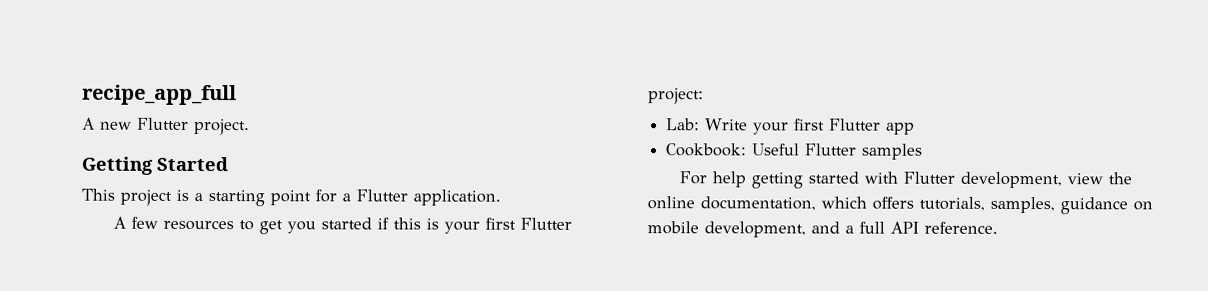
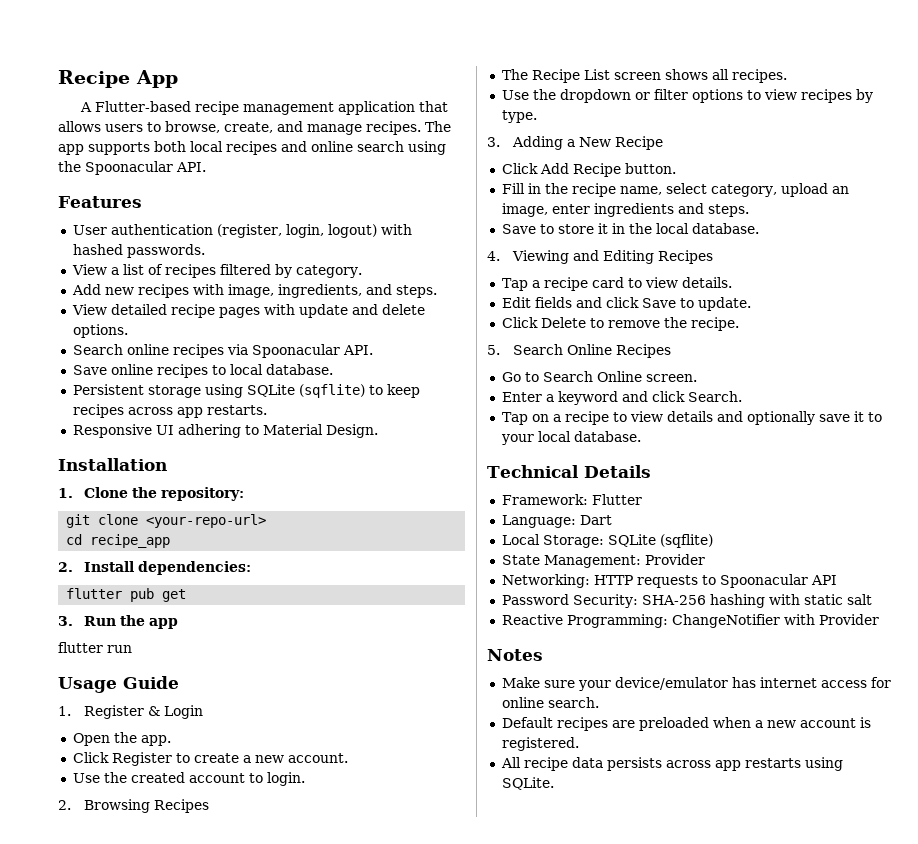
[82,84,237,106] [82,117,250,136] [81,156,228,175] [81,188,501,207] [113,216,573,235] [648,88,704,105] [666,118,916,135] [665,143,924,160] [679,171,1133,189] [647,196,1153,215] [647,221,998,238] recipe_app_full // A new Flutter project. // Getting Started // This project is a starting point for a Flutter application. // A few resources to get you started if this is your first Flutter project: // Lab: Write your first Flutter app // Cookbook: Useful Flutter samples // For help getting started with Flutter development, view the online documentation, which offers tutorials, samples, guidance on mobile development, and a full API reference. -> [58,70,178,88] [80,101,449,115] [58,121,451,135] [58,141,446,155] [58,161,206,175] [58,196,142,208] [72,224,412,238] [72,244,205,258] [71,264,362,278] [71,284,437,298] [71,304,425,318] [72,324,128,338] [72,344,373,358] [72,364,333,378] [72,384,420,398] [72,404,267,418] [72,424,378,438] [58,458,167,471] [58,487,244,501] [66,514,267,528] [66,534,171,548] [58,561,251,575] [66,588,187,602] [58,615,178,629] [58,642,132,653] [58,676,179,693] [58,705,203,719] [72,732,171,746] [72,752,348,766] [72,772,305,786] [58,799,209,813] [501,69,787,83] [501,89,873,103] [501,110,537,123] [487,136,663,150] [501,163,676,177] [501,183,849,197] [501,203,749,217] [501,223,759,234] [487,250,713,264] [501,277,732,291] [501,297,751,311] [501,317,739,331] [487,344,671,358] [501,371,697,382] [501,391,742,405] [501,411,882,425] [500,431,641,445] [487,465,651,478] [501,494,642,505] [501,515,612,528] [501,534,713,548] [501,554,705,568] [501,574,837,588] [501,594,872,608] [501,614,879,628] [487,649,543,661] [501,677,891,691] [501,697,599,708] [501,717,871,731] [501,737,579,751] [500,757,843,771] [501,777,554,790] Recipe App // A Flutter-based recipe management application that allows users to browse, create, and manage recipes. The app supports both local recipes and online search using the Spoonacular API. // Features // User authentication (register, login, logout) with hashed passwords. // View a list of recipes filtered by category. // Add new recipes with image, ingredients, and steps. // View detailed recipe pages with update and delete options. // Search online recipes via Spoonacular API. // Save online recipes to local database. // Persistent storage using SQLite (sqflite) to keep recipes across app restarts. // Responsive UI adhering to Material Design. // Installation // 1. Clone the repository: // git clone <your-repo-url> // cd recipe_app // 2. Install dependencies: // flutter pub get // 3. Run the app // flutter run // Usage Guide // 1. Register & Login // Open the app. // Click Register to create a new account. // Use the created account to login. // 2. Browsing Recipes // The Recipe List screen shows all recipes. // Use the dropdown or filter options to view recipes by type. // 3. Adding a New Recipe // Click Add Recipe button. // Fill in the recipe name, select category, upload an image, enter ingredients and steps. // Save to store it in the local database. // 4. Viewing and Editing Recipes // Tap a recipe card to view details. // Edit fields and click Save to update. // Click Delete to remove the recipe. // 5. Search Online Recipes // Go to Search Online screen. // Enter a keyword and click Search. // Tap on a recipe to view details and optionally save it to your local database. // Technical Details // Framework: Flutter // Language: Dart // Local Storage: SQLite (sqflite) // State Management: Provider // Networking: HTTP requests to Spoonacular API // Password Security: SHA-256 hashing with static salt // Reactive Programming: ChangeNotifier with Provider // Notes // Make sure your device/emulator has internet access for online search. // Default recipes are preloaded when a new account is registered. // All recipe data persists across app restarts using SQLite.

